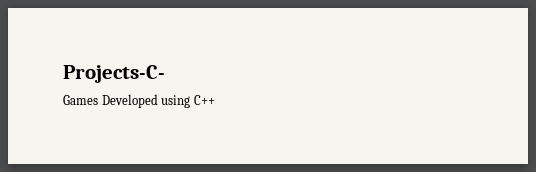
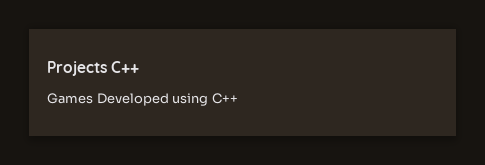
[63,65,165,83] Projects-C- -> [47,61,140,76] Projects C++

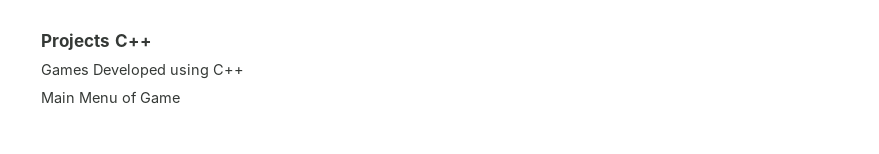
(238, 98) none -> [41,91,180,104] // Main Menu of Game

